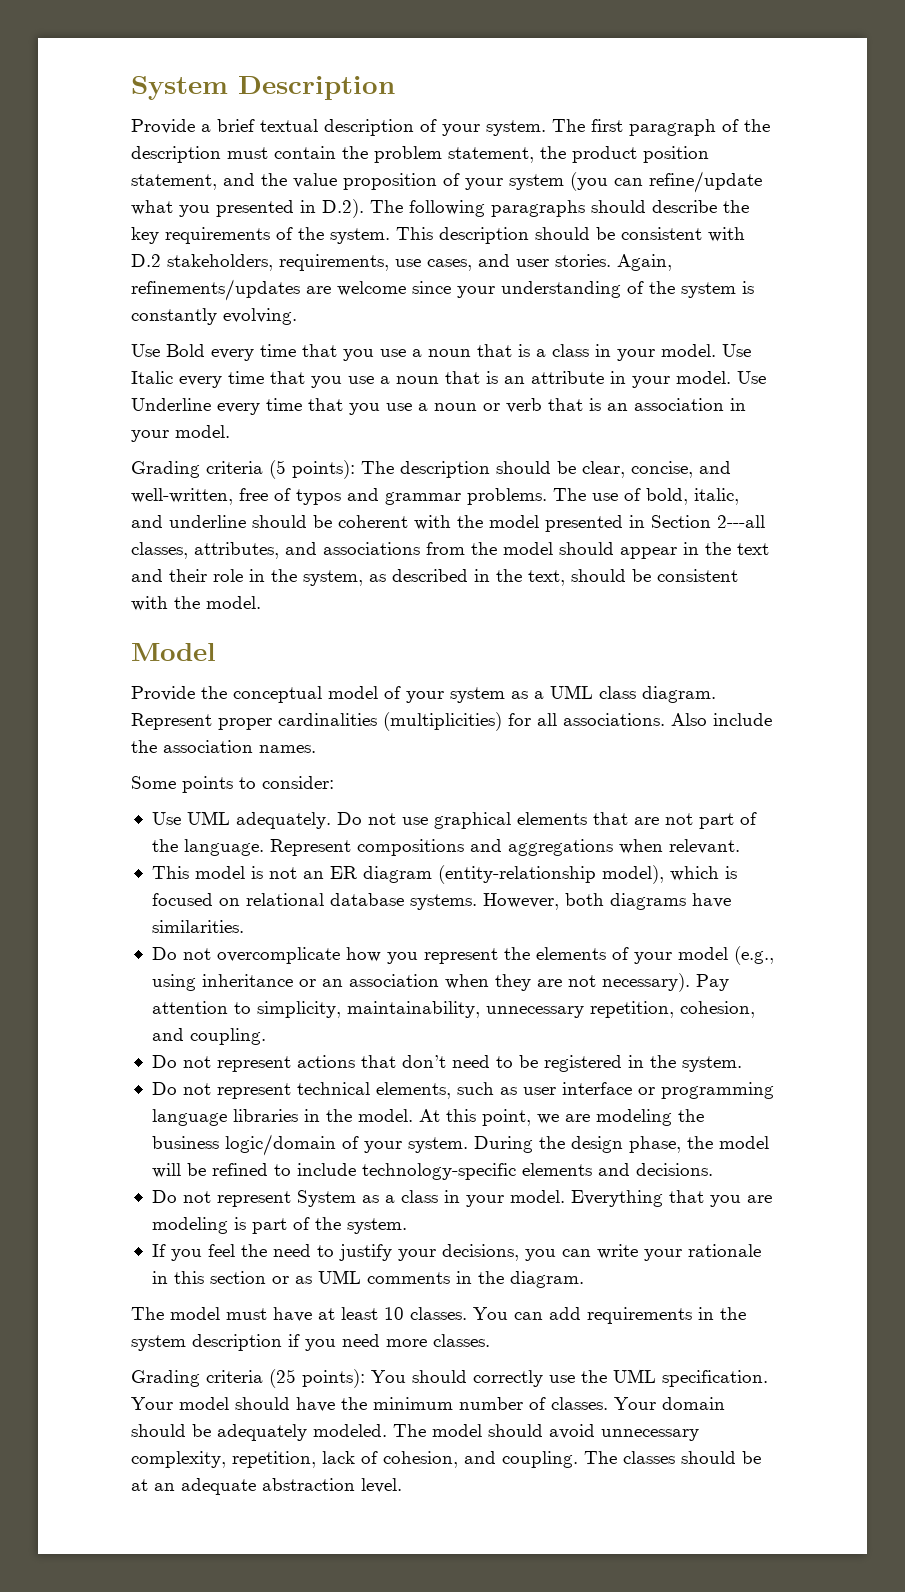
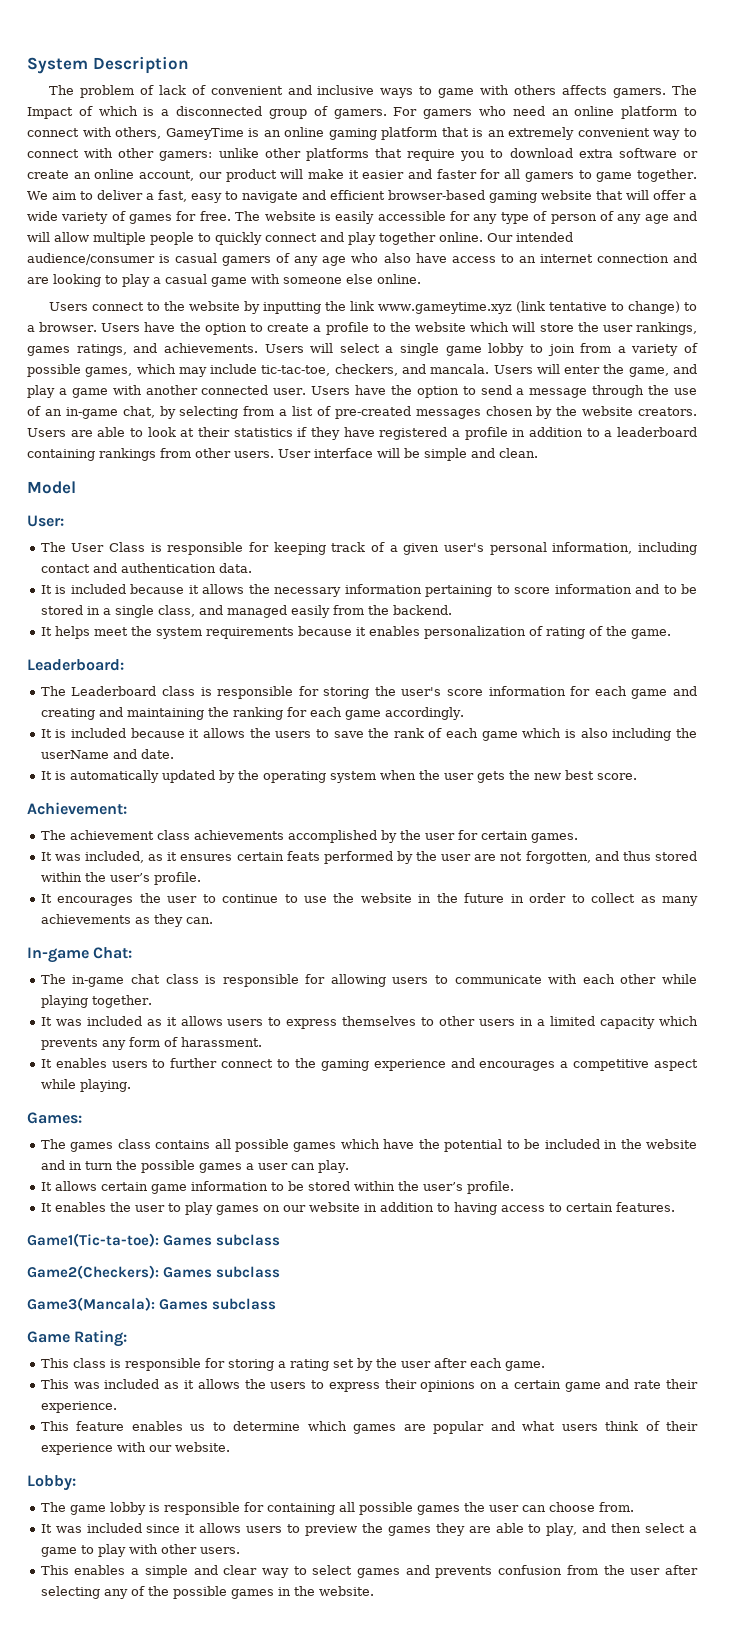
[131,119,770,136] [131,146,709,163] [131,171,762,193] [131,199,749,218] [131,227,745,244] [131,254,672,271] [131,279,754,301] [131,308,297,325] [131,344,751,361] [131,371,766,388] [131,398,746,415] [131,425,230,442] [131,460,731,479] [131,488,739,505] [131,515,765,532] [131,542,769,559] [131,569,738,586] [131,596,261,611] [131,643,216,661] [131,685,716,703] [131,712,772,731] [131,740,316,753] [131,776,334,793] [151,811,757,829] [151,839,740,856] [151,865,737,884] [151,893,731,910] [151,920,244,933] [151,946,774,965] [151,973,729,992] [151,1001,755,1018] [151,1028,266,1045] [151,1055,742,1072] [151,1082,774,1099] [151,1109,704,1126] [151,1134,769,1156] [151,1163,713,1180] [151,1190,772,1207] [151,1217,407,1234] [151,1244,761,1261] [151,1270,584,1288] [131,1307,746,1324] [131,1334,490,1351] [131,1369,768,1388] [131,1397,725,1412] [131,1424,699,1441] [131,1451,761,1468] [131,1478,402,1495] Provide a brief textual description of your system. The first paragraph of the description must contain the problem statement, the product position statement, and the value proposition of your system (you can refine/update what you presented in D.2). The following paragraphs should describe the key requirements of the system. This description should be consistent with D.2 stakeholders, requirements, use cases, and user stories. Again, refinements/updates are welcome since your understanding of the system is constantly evolving. // Use Bold every time that you use a noun that is a class in your model. Use Italic every time that you use a noun that is an attribute in your model. Use Underline every time that you use a noun or verb that is an association in your model. // Grading criteria (5 points): The description should be clear, concise, and well-written, free of typos and grammar problems. The use of bold, italic, and underline should be coherent with the model presented in Section 2---all classes, attributes, and associations from the model should appear in the text and their role in the system, as described in the text, should be consistent with the model. // Model // Provide the conceptual model of your system as a UML class diagram. Represent proper cardinalities (multiplicities) for all associations. Also include the association names. // Some points to consider: // Use UML adequately. Do not use graphical elements that are not part of the language. Represent compositions and aggregations when relevant. // This model is not an ER diagram (entity-relationship model), which is focused on relational database systems. However, both diagrams have similarities. // Do not overcomplicate how you represent the elements of your model (e.g., using inheritance or an association when they are not necessary). Pay attention to simplicity, maintainability, unnecessary repetition, cohesion, and coupling. // Do not represent actions that don’t need to be registered in the system. // Do not represent technical elements, such as user interface or programming language libraries in the model. At this point, we are modeling the business logic/domain of your system. During the design phase, the model will be refined to include technology-specific elements and decisions. // Do not represent System as a class in your model. Everything that you are modeling is part of the system. // If you feel the need to justify your decisions, you can write your rationale in this section or as UML comments in the diagram. // The model must have at least 10 classes. You can add requirements in the system description if you need more classes. // Grading criteria (25 points): You should correctly use the UML specification. Your model should have the minimum number of classes. Your domain should be adequately modeled. The model should avoid unnecessary complexity, repetition, lack of cohesion, and coupling. The classes should be at an adequate abstraction level. -> [48,85,697,98] [27,106,697,119] [27,127,697,140] [27,148,698,161] [27,169,698,182] [27,190,698,203] [27,211,697,224] [27,232,573,245] [27,253,698,266] [27,274,421,287] [48,301,697,314] [27,322,697,335] [27,343,698,356] [27,364,698,377] [27,385,698,398] [27,406,697,419] [27,427,697,440] [27,448,538,461] [27,481,76,494] [27,515,64,527] [40,542,697,555] [40,563,252,573] [40,584,697,597] [40,605,452,618] [40,626,671,639] [27,659,124,671] [40,686,697,699] [40,707,464,720] [40,728,698,741] [40,749,174,759] [40,770,637,783] [27,802,127,815] [40,830,578,843] [40,851,697,864] [40,872,201,885] [40,893,698,906] [40,914,213,927] [27,947,133,963] [40,974,697,987] [40,995,152,1008] [40,1016,698,1029] [40,1037,262,1050] [40,1058,698,1071] [40,1079,131,1092] [27,1112,82,1124] [40,1139,697,1152] [40,1160,349,1173] [40,1181,514,1194] [40,1202,675,1215] [27,1233,281,1247] [27,1265,281,1279] [27,1297,277,1311] [27,1330,128,1347] [40,1358,545,1371] [40,1379,698,1392] [40,1401,117,1413] [40,1421,699,1434] [40,1442,230,1455] [27,1475,76,1491] [40,1502,634,1515] [40,1523,697,1536] [40,1544,240,1557] [40,1565,698,1578] [40,1586,374,1599] The problem of lack of convenient and inclusive ways to game with others affects gamers. The Impact of which is a disconnected group of gamers. For gamers who need an online platform to connect with others, GameyTime is an online gaming platform that is an extremely convenient way to connect with other gamers: unlike other platforms that require you to download extra software or create an online account, our product will make it easier and faster for all gamers to game together. We aim to deliver a fast, easy to navigate and efficient browser-based gaming website that will offer a wide variety of games for free. The website is easily accessible for any type of person of any age and will allow multiple people to quickly connect and play together online. Our intended audience/consumer is casual gamers of any age who also have access to an internet connection and are looking to play a casual game with someone else online. // Users connect to the website by inputting the link www.gameytime.xyz (link tentative to change) to a browser. Users have the option to create a profile to the website which will store the user rankings, games ratings, and achievements. Users will select a single game lobby to join from a variety of possible games, which may include tic-tac-toe, checkers, and mancala. Users will enter the game, and play a game with another connected user. Users have the option to send a message through the use of an in-game chat, by selecting from a list of pre-created messages chosen by the website creators. Users are able to look at their statistics if they have registered a profile in addition to a leaderboard containing rankings from other users. User interface will be simple and clean. // Model // User: // The User Class is responsible for keeping track of a given user's personal information, including contact and authentication data. // It is included because it allows the necessary information pertaining to score information and to be stored in a single class, and managed easily from the backend. // It helps meet the system requirements because it enables personalization of rating of the game. // Leaderboard: // The Leaderboard class is responsible for storing the user's score information for each game and creating and maintaining the ranking for each game accordingly. // It is included because it allows the users to save the rank of each game which is also including the userName and date. // It is automatically updated by the operating system when the user gets the new best score. // Achievement: // The achievement class achievements accomplished by the user for certain games. // It was included, as it ensures certain feats performed by the user are not forgotten, and thus stored within the user’s profile. // It encourages the user to continue to use the website in the future in order to collect as many achievements as they can. // In-game Chat: // The in-game chat class is responsible for allowing users to communicate with each other while playing together. // It was included as it allows users to express themselves to other users in a limited capacity which prevents any form of harassment. // It enables users to further connect to the gaming experience and encourages a competitive aspect while playing. // Games: // The games class contains all possible games which have the potential to be included in the website and in turn the possible games a user can play. // It allows certain game information to be stored within the user’s profile. // It enables the user to play games on our website in addition to having access to certain features. // Game1(Tic-ta-toe): Games subclass // Game2(Checkers): Games subclass // Game3(Mancala): Games subclass // Game Rating: // This class is responsible for storing a rating set by the user after each game. // This was included as it allows the users to express their opinions on a certain game and rate their experience. // This feature enables us to determine which games are popular and what users think of their experience with our website. // Lobby: // The game lobby is responsible for containing all possible games the user can choose from. // It was included since it allows users to preview the games they are able to play, and then select a game to play with other users. // This enables a simple and clear way to select games and prevents confusion from the user after selecting any of the possible games in the website.

